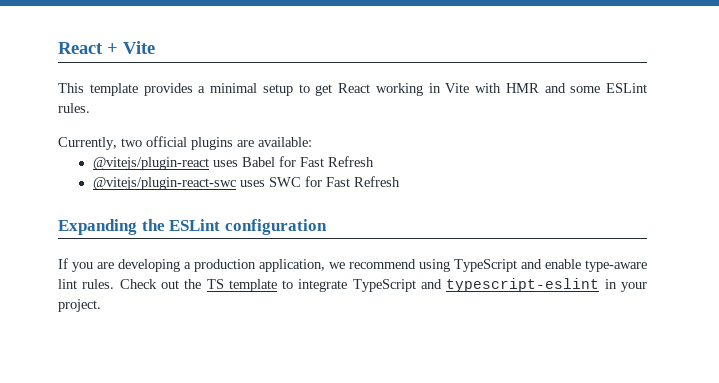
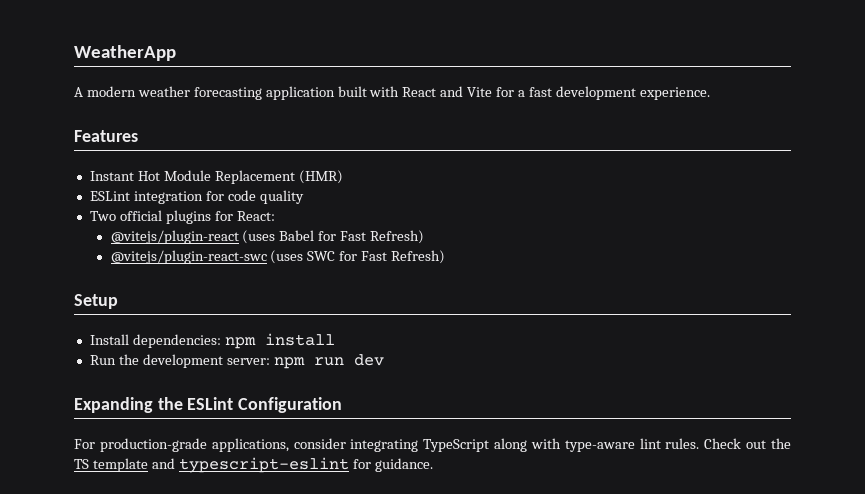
[58,41,155,54] [58,83,647,96] [58,103,90,113] [58,136,312,150] React + Vite // This template provides a minimal setup to get React working in Vite with HMR and some ESLint rules. // Currently, two official plugins are available: -> [74,45,176,61] [74,86,710,100] [74,130,138,142] [89,170,343,184] [89,190,304,204] [89,210,275,224] WeatherApp // A modern weather forecasting application built with React and Vite for a fast development experience. // Features // Instant Hot Module Replacement (HMR) // ESLint integration for code quality // Two official plugins for React:
[212,160,238,167] uses -> [242,230,276,244] (uses
[327,156,374,167] Refresh -> [370,230,425,244] Refresh)
[239,180,265,187] uses -> [270,250,304,264] (uses
[353,176,400,187] [58,219,327,235] [58,258,581,272] Refresh // Expanding the ESLint configuration // If you are developing a production application, we recommend using TypeScript and enable -> [391,250,446,264] [74,294,118,309] [89,333,335,349] [89,354,384,369] [74,397,343,413] [74,438,561,452] Refresh) // Setup // Install dependencies: npm install // Run the development server: npm run dev // Expanding the ESLint Configuration // For production-grade applications, consider integrating TypeScript along with
[282,278,647,292] [58,299,101,312] to integrate TypeScript and typescript-eslint in your project. -> [151,457,433,473] and typescript-eslint for guidance.

